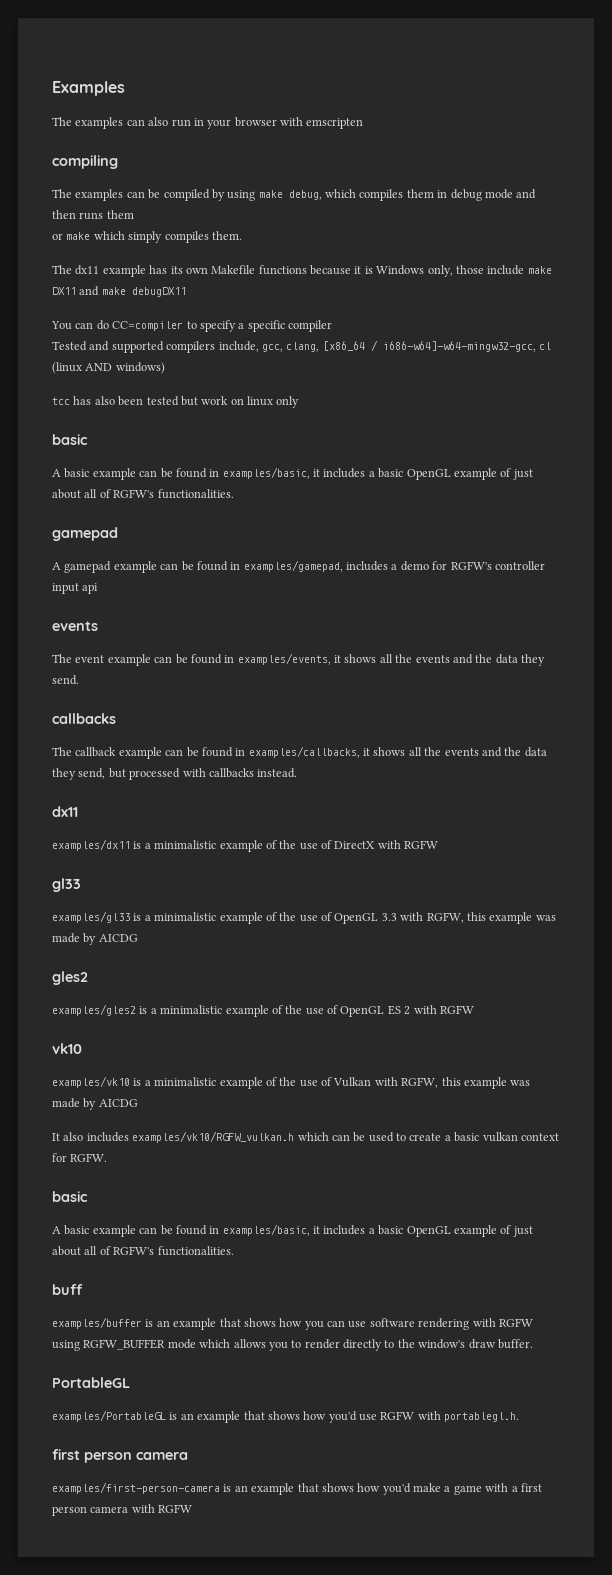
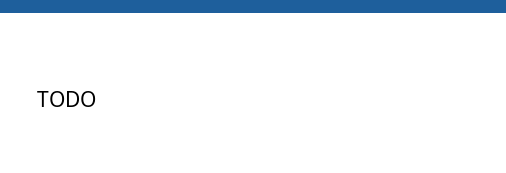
[52,81,125,96] [52,117,364,129] [52,155,118,169] [52,189,537,201] [52,210,134,220] [52,231,242,243] [52,265,552,277] [52,286,186,297] [51,320,332,332] [52,340,551,353] [52,362,165,374] [52,396,300,408] [52,434,88,445] [52,467,533,480] [52,489,234,499] [52,527,118,541] [52,560,545,573] [52,583,99,594] [52,621,98,631] [52,653,545,666] [52,675,79,685] [52,713,116,724] [52,746,547,759] [52,768,298,780] [52,806,78,817] [52,839,439,852] [52,878,81,892] [52,911,556,924] [52,933,138,945] [52,971,88,985] [52,1004,474,1017] [52,1043,82,1054] [52,1076,531,1089] [52,1098,138,1110] [52,1131,559,1143] [52,1153,108,1162] [52,1191,88,1202] [52,1224,533,1237] [52,1246,234,1256] [52,1284,83,1295] [52,1317,533,1330] [52,1339,533,1351] [52,1377,130,1388] [52,1410,520,1423] [52,1449,188,1463] [52,1482,542,1495] [52,1504,193,1516] Examples // The examples can also run in your browser with emscripten // compiling // The examples can be compiled by using make debug, which compiles them in debug mode and then runs them // or make which simply compiles them. // The dx11 example has its own Makefile functions because it is Windows only, those include make DX11 and make debugDX11 // You can do CC=compiler to specify a specific compiler // Tested and supported compilers include, gcc, clang, [x86_64 / i686-w64]-w64-mingw32-gcc, cl (linux AND windows) // tcc has also been tested but work on linux only // basic // A basic example can be found in examples/basic, it includes a basic OpenGL example of just about all of RGFW's functionalities. // gamepad // A gamepad example can be found in examples/gamepad, includes a demo for RGFW's controller input api // events // The event example can be found in examples/events, it shows all the events and the data they send. // callbacks // The callback example can be found in examples/callbacks, it shows all the events and the data they send, but processed with callbacks instead. // dx11 // examples/dx11 is a minimalistic example of the use of DirectX with RGFW // gl33 // examples/gl33 is a minimalistic example of the use of OpenGL 3.3 with RGFW, this example was made by AICDG // gles2 // examples/gles2 is a minimalistic example of the use of OpenGL ES 2 with RGFW // vk10 // examples/vk10 is a minimalistic example of the use of Vulkan with RGFW, this example was made by AICDG // It also includes examples/vk10/RGFW_vulkan.h which can be used to create a basic vulkan context for RGFW. // basic // A basic example can be found in examples/basic, it includes a basic OpenGL example of just about all of RGFW's functionalities. // buff // examples/buffer is an example that shows how you can use software rendering with RGFW using RGFW_BUFFER mode which allows you to render directly to the window's draw buffer. // PortableGL // examples/PortableGL is an example that shows how you'd use RGFW with portablegl.h. // first person camera // examples/first-person-camera is an example that shows how you'd make a game with a first person camera with RGFW -> [37,91,96,107] TODO

